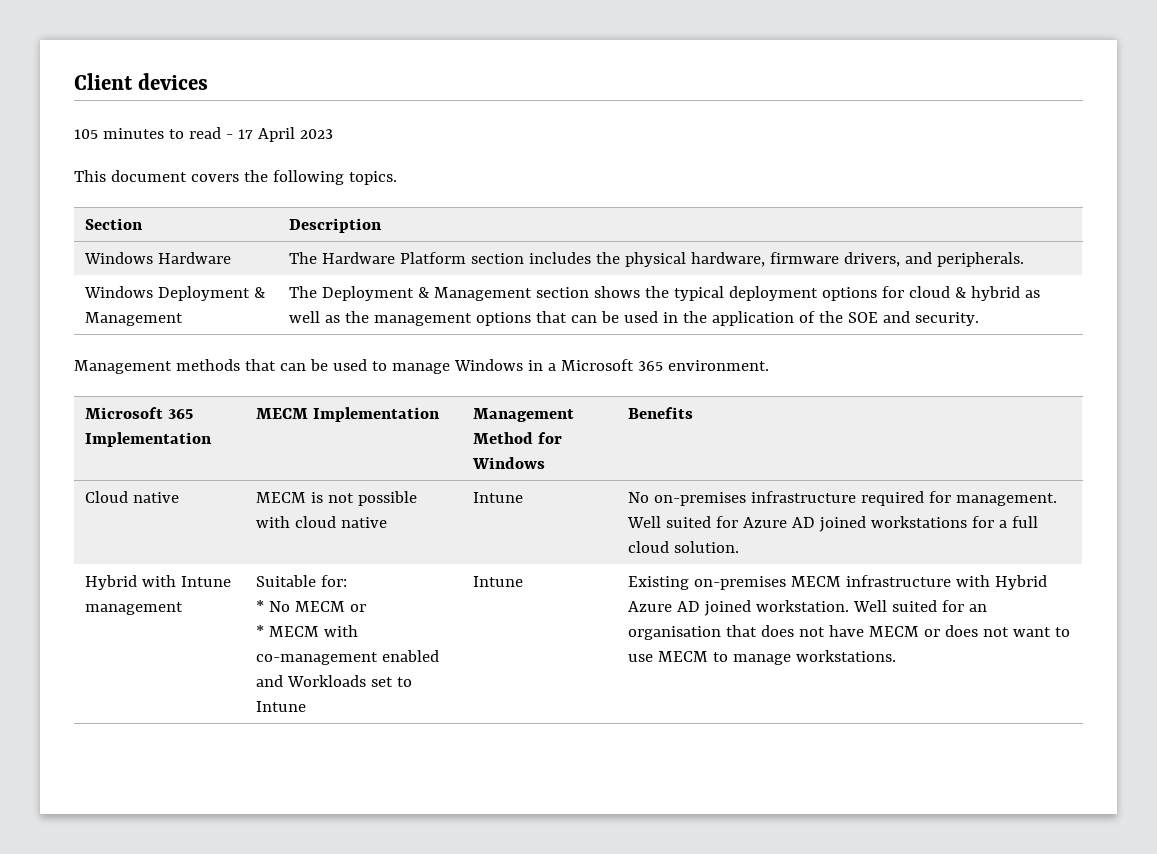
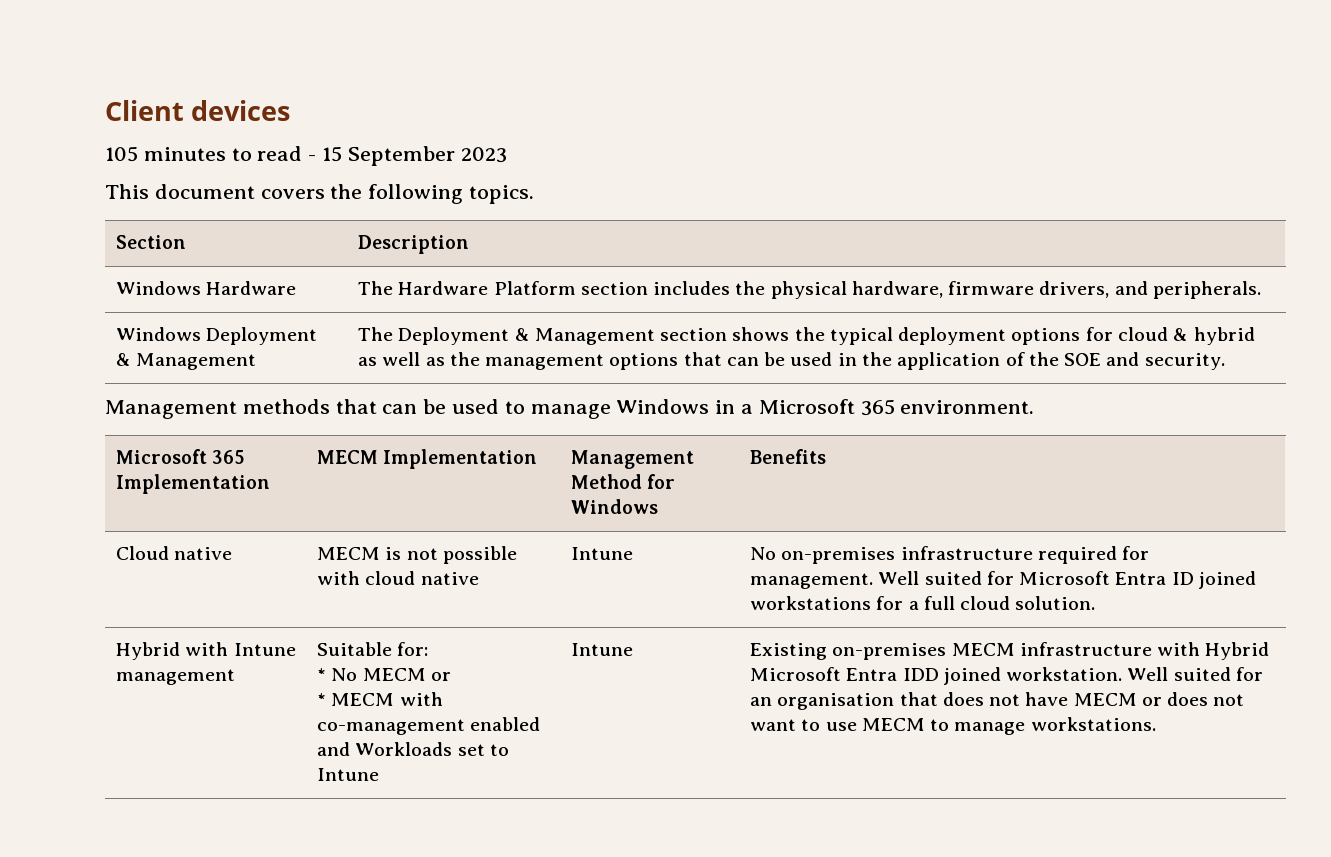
[237,127,295,142] 17 April -> [322,146,455,166] 15 September
[742,517,815,528] Azure AD -> [1019,571,1194,585] Microsoft Entra ID
[627,601,700,612] Azure AD -> [750,667,939,681] Microsoft Entra IDD

